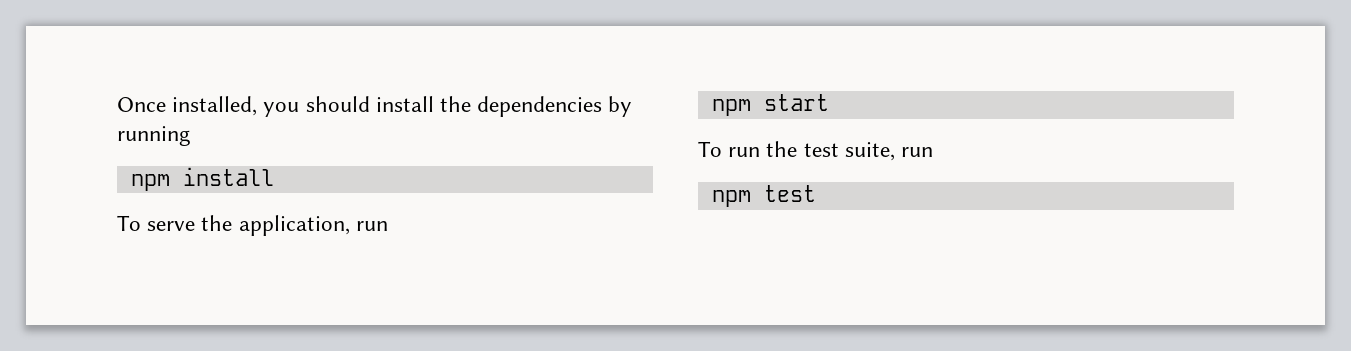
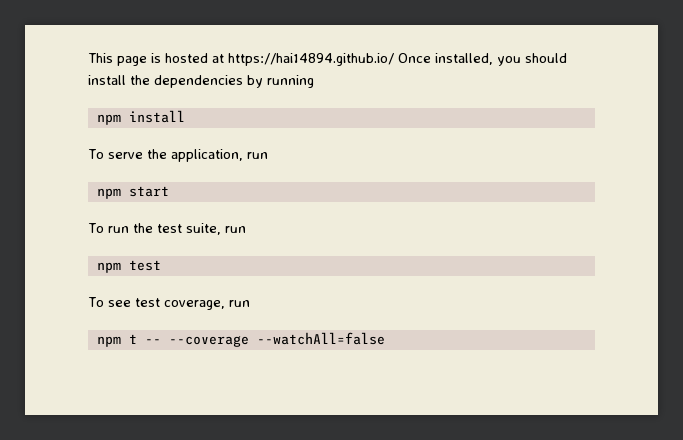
(117, 104) none -> [88,53,394,66] This page is hosted at https://hai14894.github.io/
(816, 193) none -> [88,297,250,310] [96,332,385,347] // To see test coverage, run // npm t -- --coverage --watchAll=false

